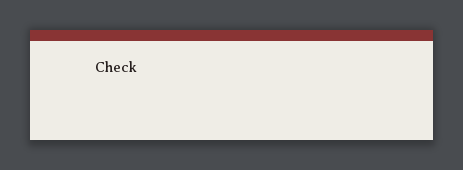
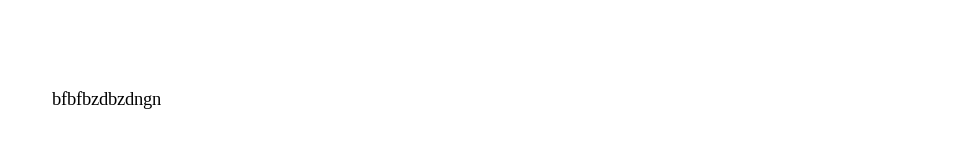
[95,61,137,72] Check -> [52,91,161,109] bfbfbzdbzdngn

